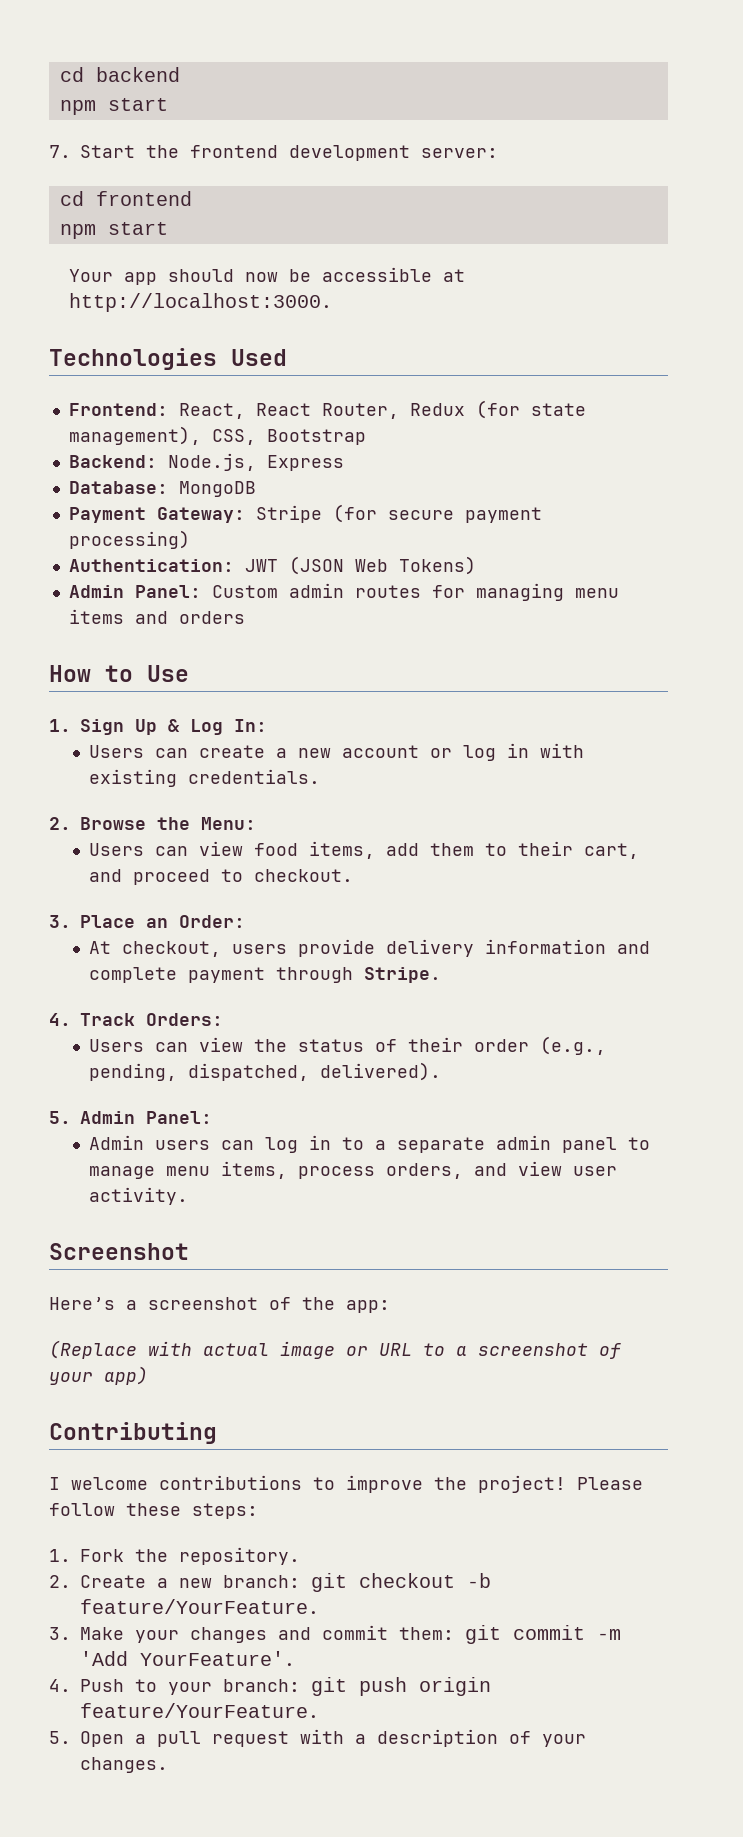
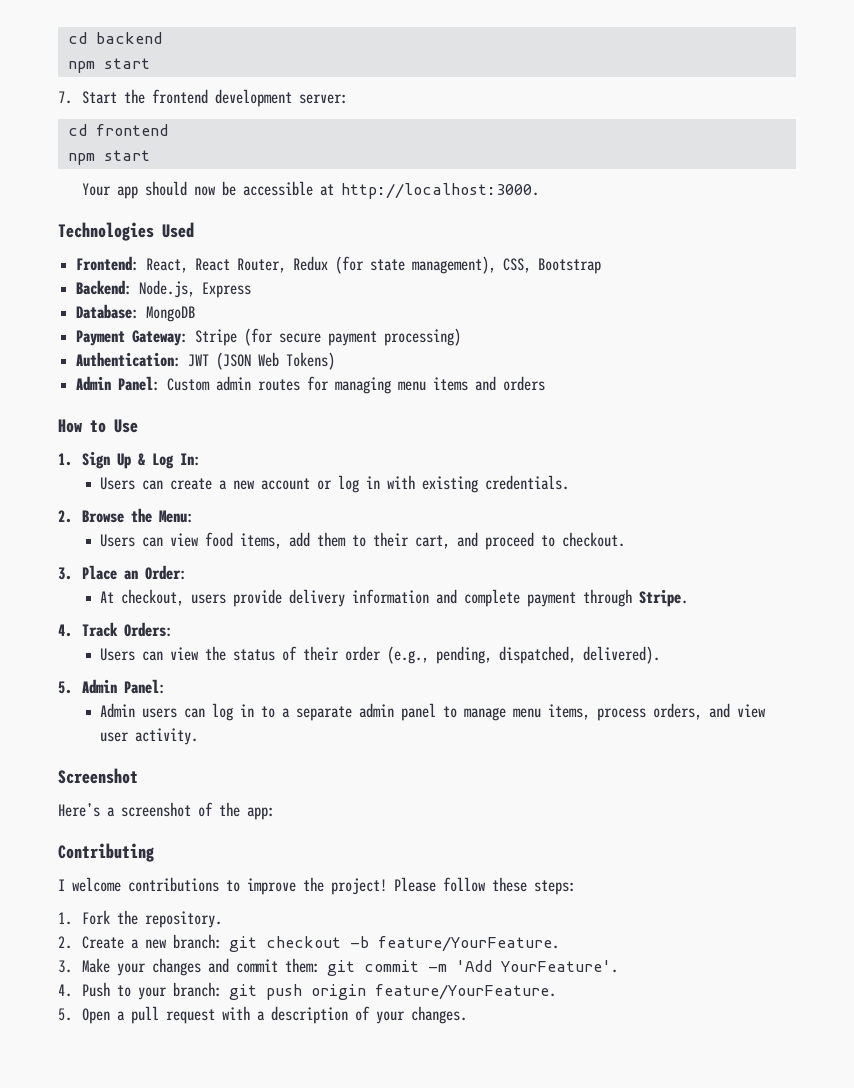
[49,1340,621,1359] [49,1366,148,1385] // (Replace with actual image or URL to a screenshot of your app) -> (275, 813) none

